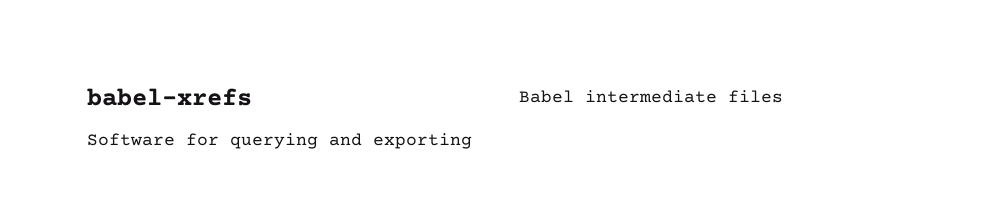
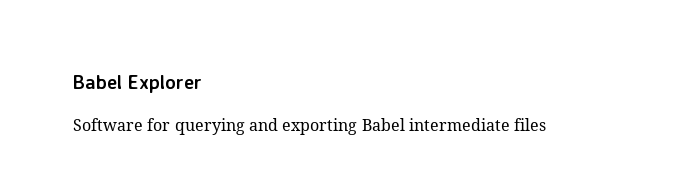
[87,88,252,106] babel-xrefs -> [73,75,202,93] Babel Explorer

